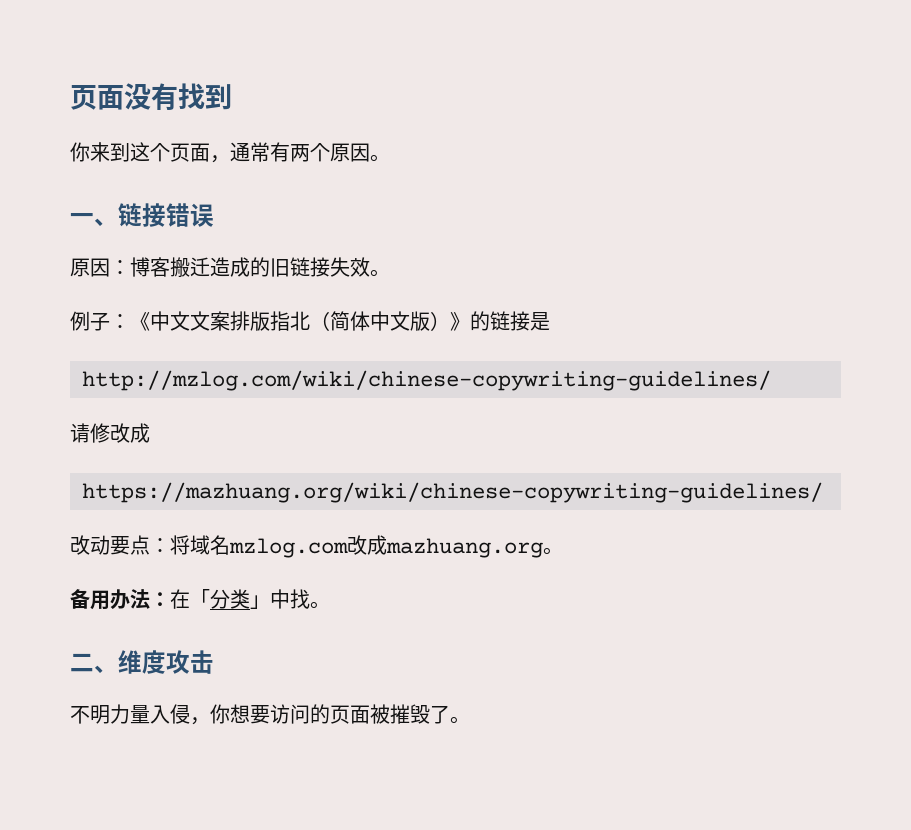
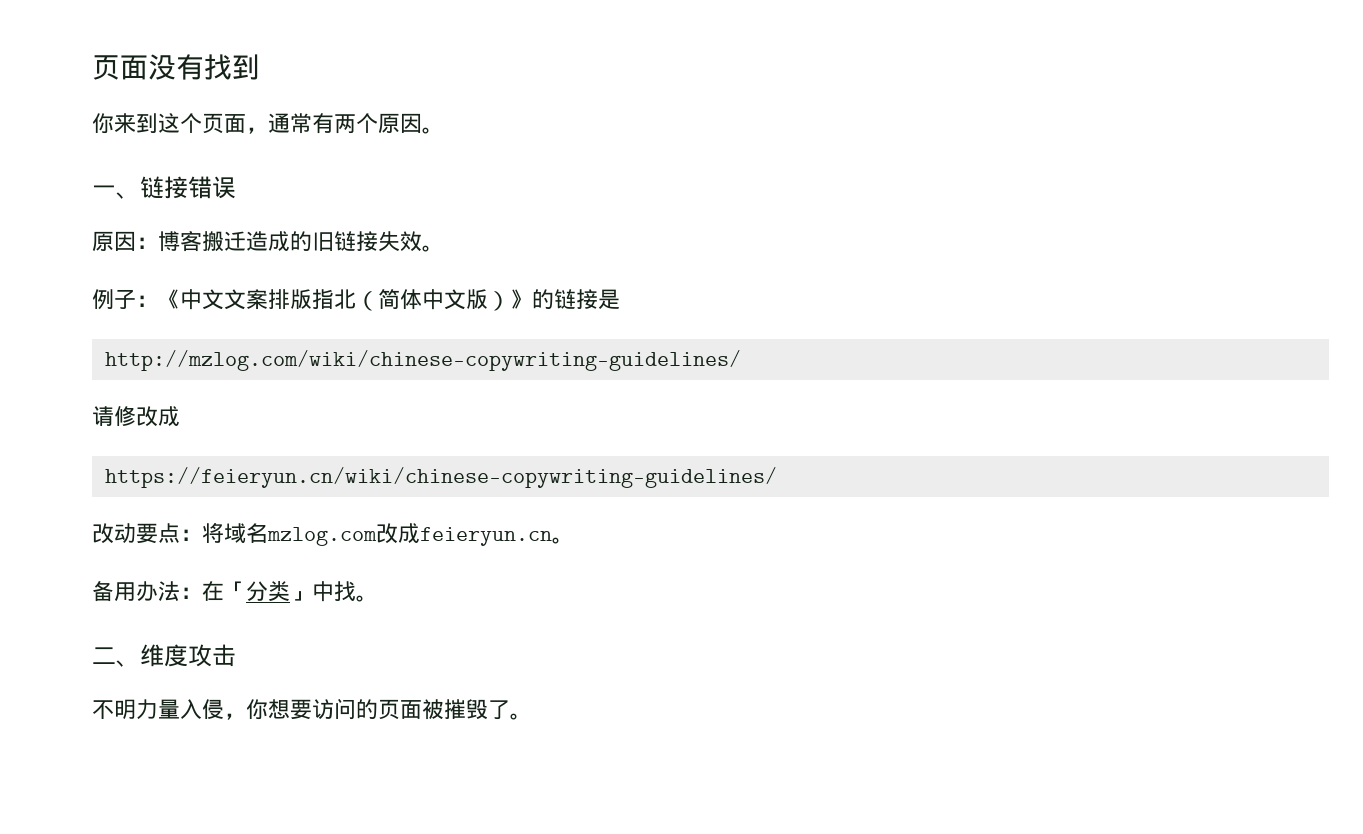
[82,482,823,503] https://mazhuang.org/wiki/chinese-copywriting-guidelines/ -> [104,467,777,488] https://feieryun.cn/wiki/chinese-copywriting-guidelines/
[386,538,543,558] mazhuang.org -> [420,527,552,546] feieryun.cn

